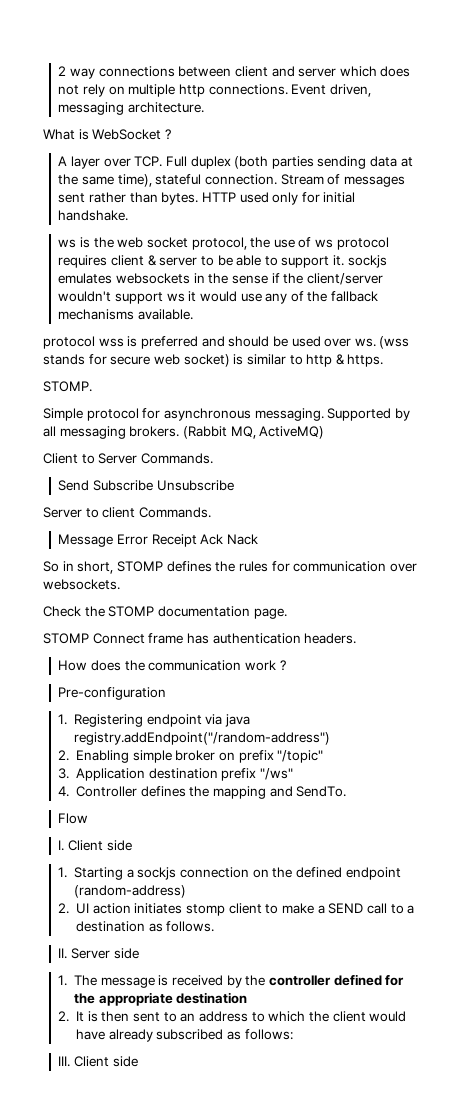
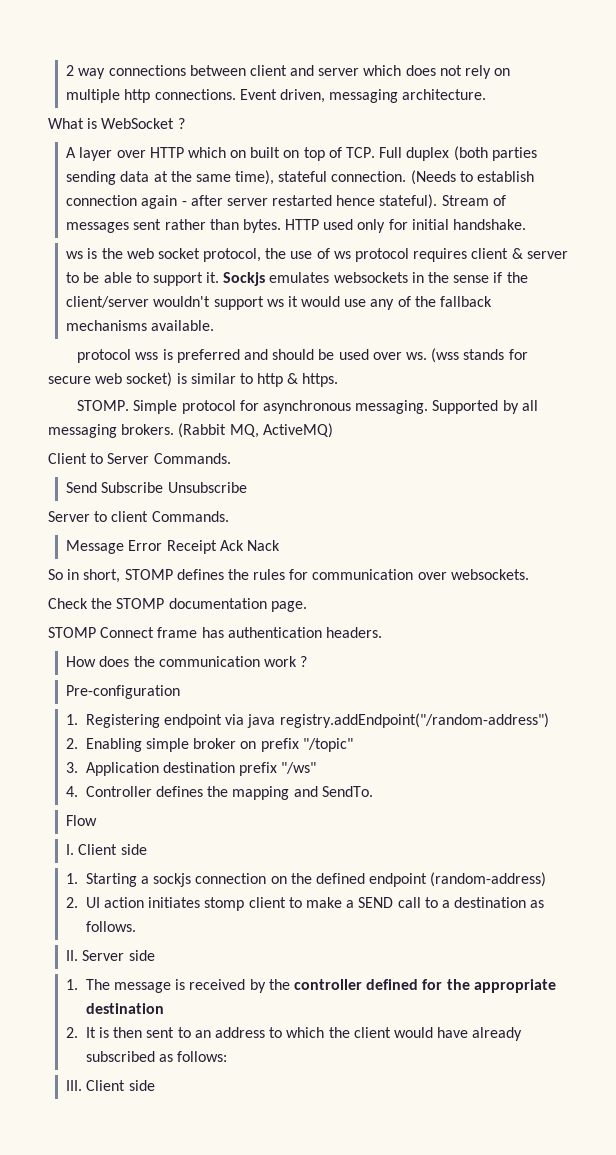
(131, 162) none -> [149,147,342,161] HTTP which on built on top of
(277, 179) none -> [410,170,535,185] [66,194,438,209] (Needs to establish connection again - after server restarted hence stateful).
[347,255,387,268] sockjs -> [223,272,266,286] Sockjs
(92, 386) // -> (130, 405) none

